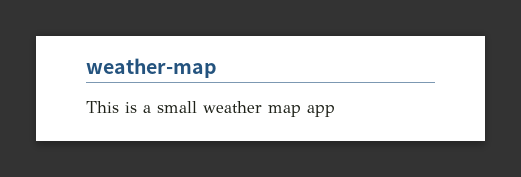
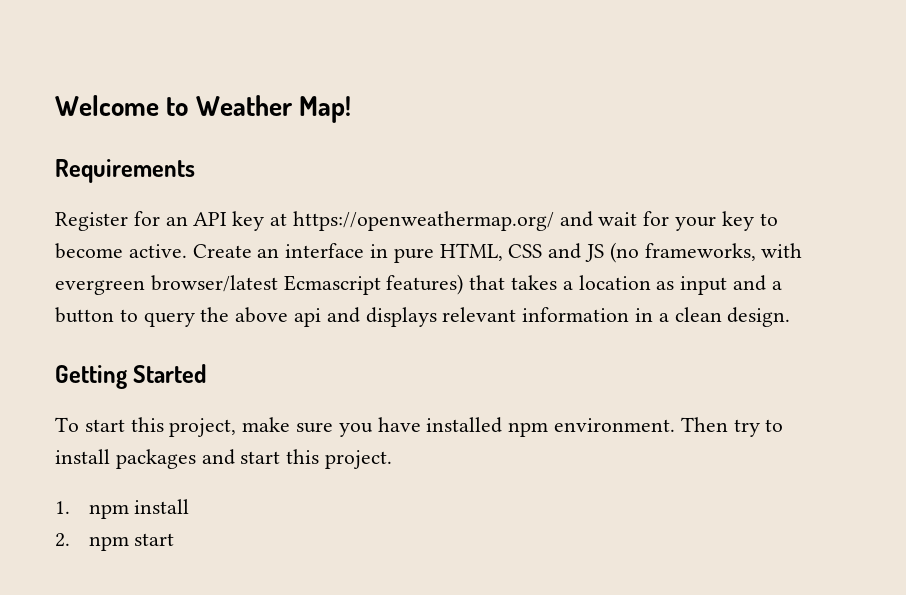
[86,58,217,78] [86,101,335,117] weather-map // This is a small weather map app -> [55,95,351,123] [55,159,195,183] [55,211,778,231] [55,242,803,263] [55,274,782,295] [55,307,791,327] [55,364,207,389] [55,417,784,437] [55,449,393,469] [55,499,190,519] [55,533,175,551] Welcome to Weather Map! // Requirements // Register for an API key at https://openweathermap.org/ and wait for your key to become active. Create an interface in pure HTML, CSS and JS (no frameworks, with evergreen browser/latest Ecmascript features) that takes a location as input and a button to query the above api and displays relevant information in a clean design. // Getting Started // To start this project, make sure you have installed npm environment. Then try to install packages and start this project. // 1. npm install // 2. npm start

